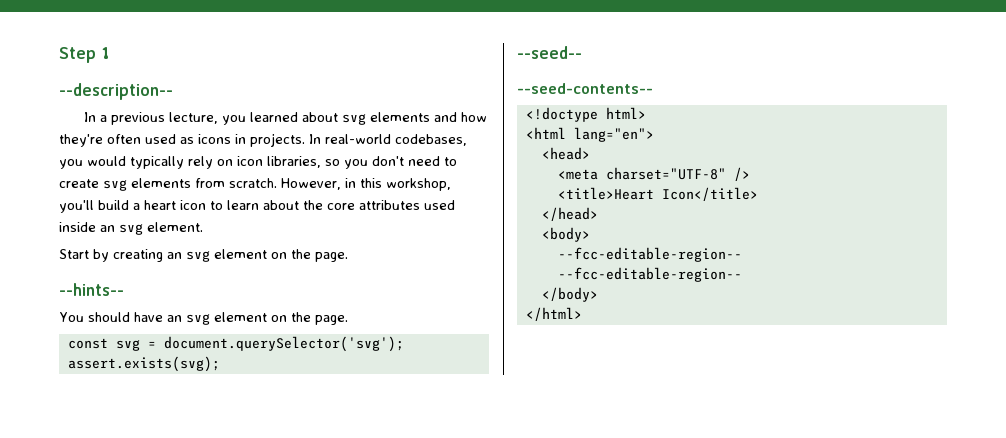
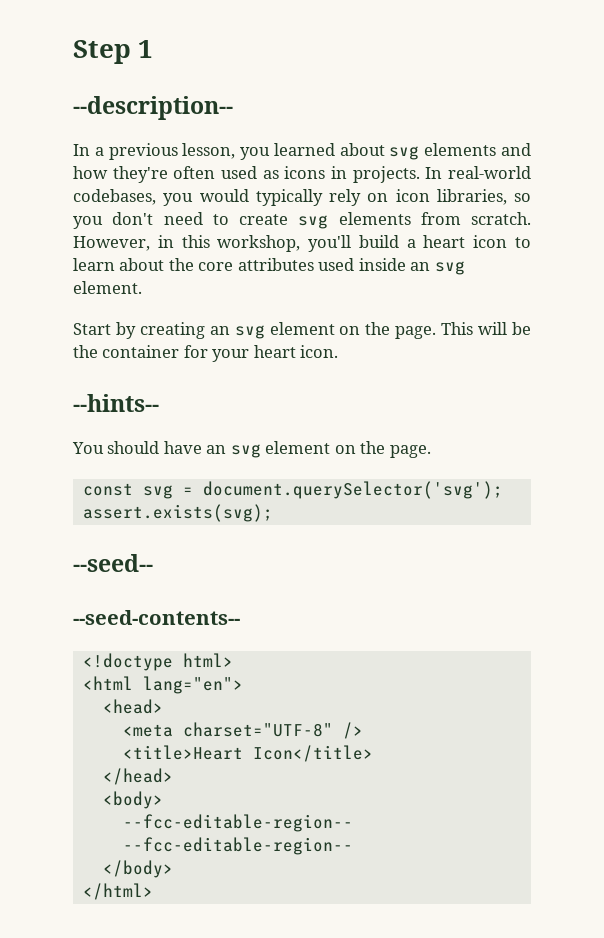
[169,112,219,124] lecture, -> [182,143,236,159] lesson,
(348, 257) none -> [441,322,532,335] [73,345,339,362] This will be the container for your heart icon.

